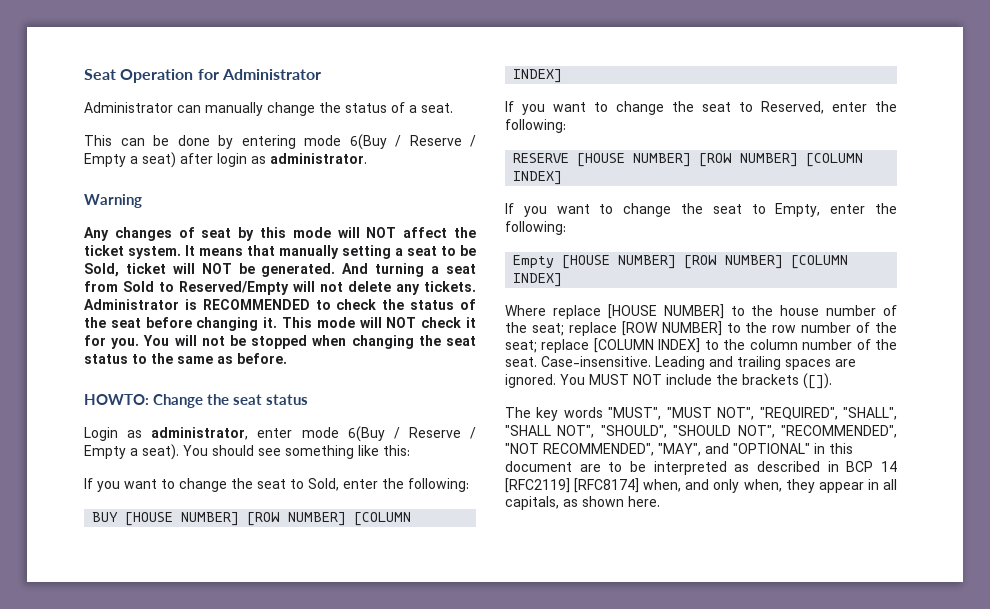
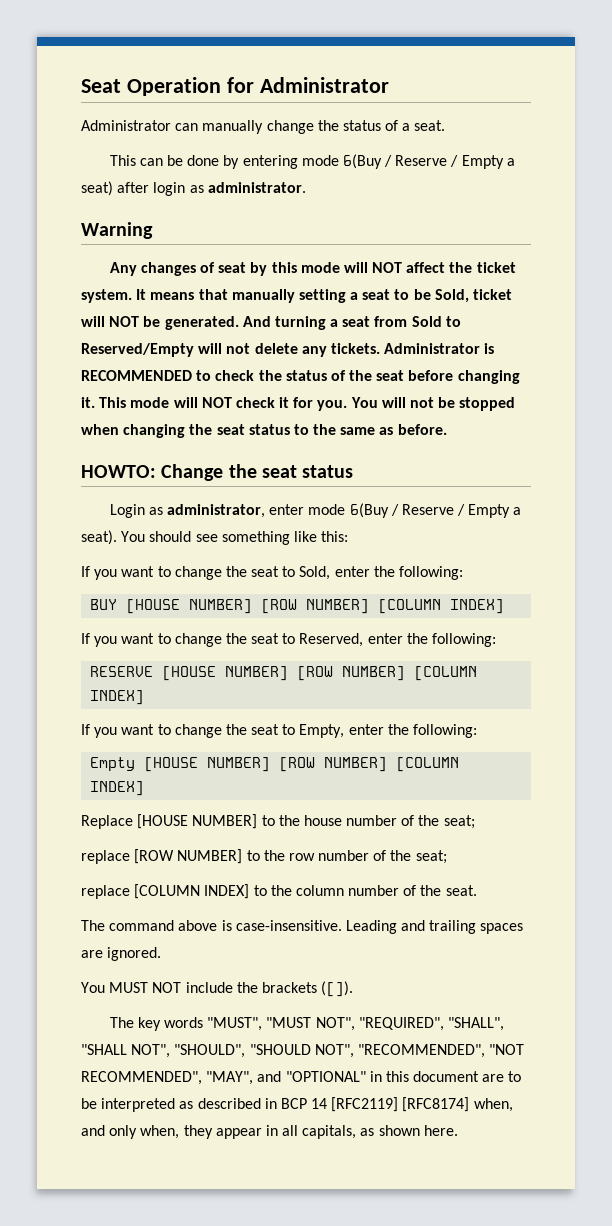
[505,305,601,319] Where replace -> [81,815,133,829] Replace
(564, 329) none -> (475, 822) //
(537, 346) none -> (447, 857) //
[541,356,651,367] Case-insensitive. -> [81,920,342,931] // The command above is case-insensitive.
(556, 381) none -> (162, 954) //

